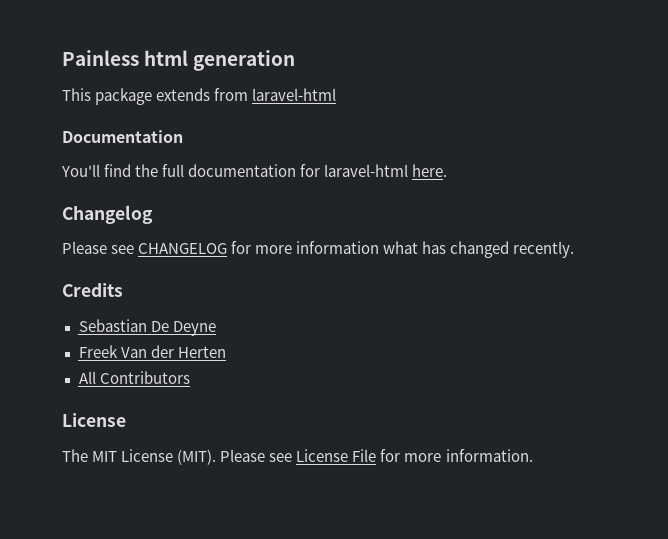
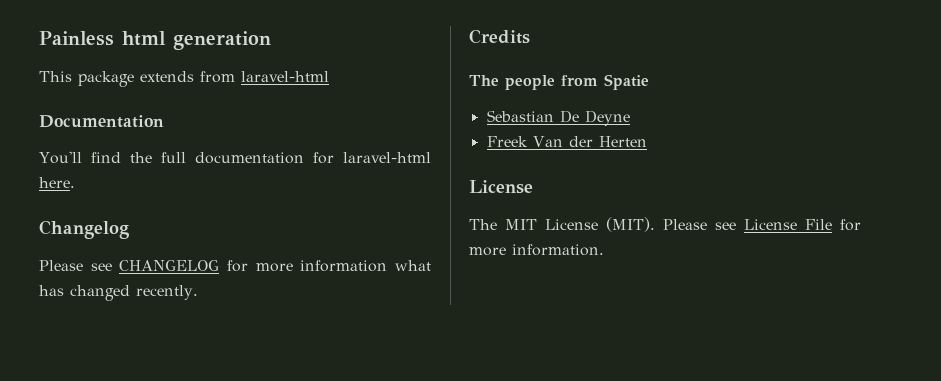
(123, 290) none -> [469,74,649,90] // The people from Spatie
[78,371,190,384] // All Contributors -> (647, 141) none

